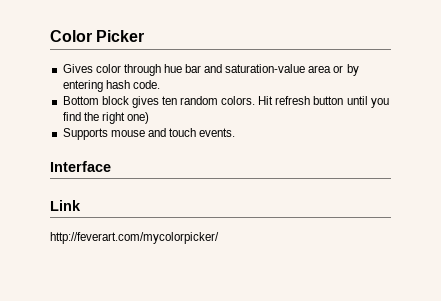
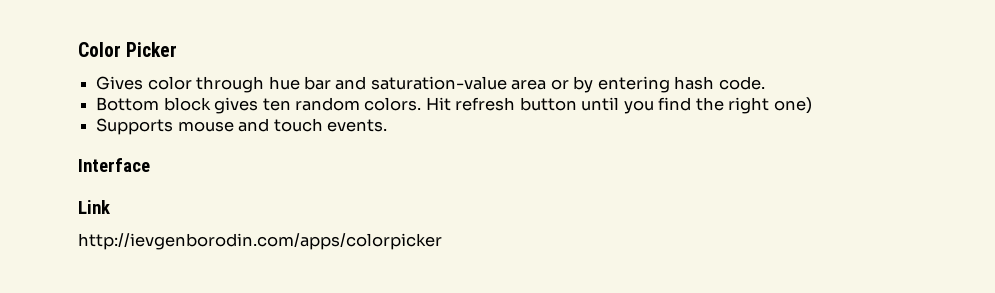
[50,232,219,244] http://feverart.com/mycolorpicker/ -> [78,233,442,250] http://ievgenborodin.com/apps/colorpicker

